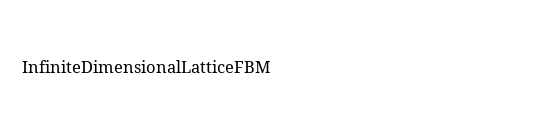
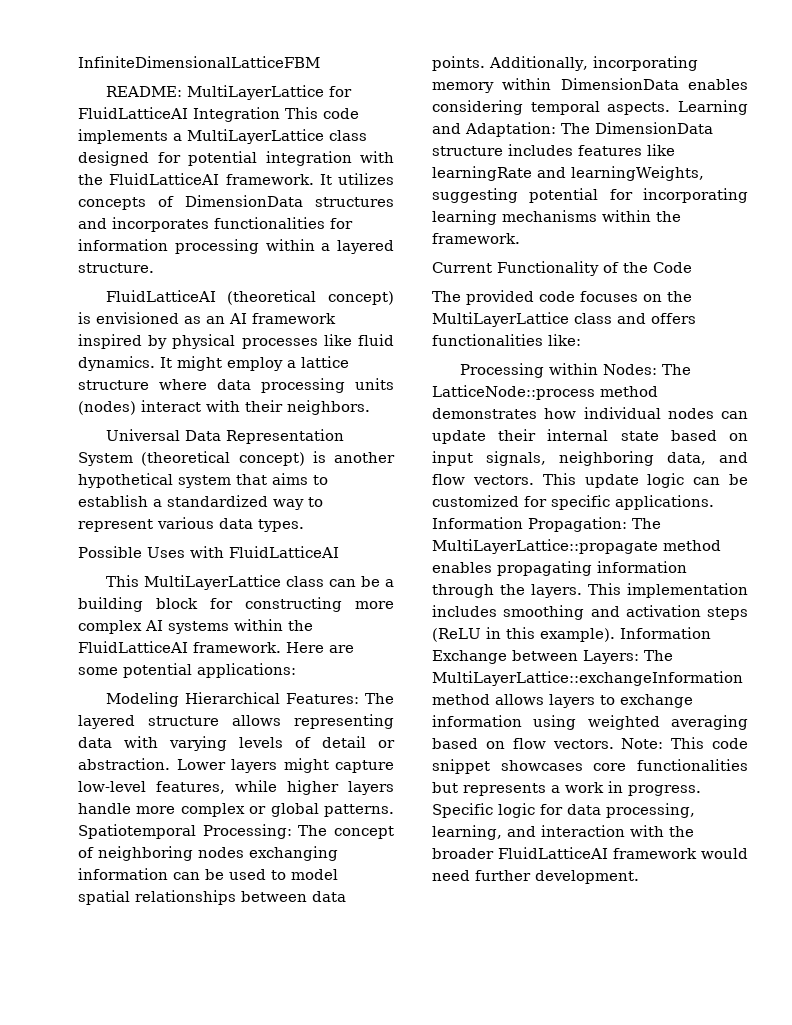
(270, 66) none -> [105,85,352,100] [78,107,359,122] [78,129,367,144] [78,151,394,166] [78,173,394,185] [78,195,394,210] [78,217,353,232] [78,239,394,254] [78,263,154,273] [105,290,394,305] [78,312,336,324] [78,334,394,349] [78,356,349,371] [78,378,394,393] [78,400,370,415] [105,429,344,444] [78,451,395,466] [78,473,328,488] [78,495,323,510] [78,517,304,532] [78,546,339,558] [105,575,394,590] [78,597,394,612] [78,619,313,634] [78,641,354,653] [78,663,296,678] [105,692,394,707] [78,714,394,729] [78,736,395,751] [78,758,394,773] [78,780,394,795] [78,803,394,817] [78,824,394,839] [78,846,338,861] [78,868,338,880] [78,890,346,905] [432,56,698,71] [432,78,748,93] [432,100,748,115] [432,122,713,137] [432,144,675,156] [432,166,704,181] [432,188,748,203] [432,210,681,225] [432,233,520,244] [432,261,692,276] [432,290,692,305] [432,312,696,327] [432,334,581,346] [459,363,691,378] [432,385,658,400] [432,407,748,419] [432,429,748,444] [432,451,748,466] [432,473,748,488] [432,495,714,510] [432,517,661,532] [432,539,721,554] [432,561,687,576] [432,583,748,598] [432,605,748,620] [432,627,711,642] [432,650,673,664] [432,671,743,686] [432,694,693,708] [432,715,748,730] [432,737,748,749] [432,759,748,774] [432,781,701,796] [432,803,695,818] [432,825,694,840] [432,847,748,859] [432,870,639,884] // README: MultiLayerLattice for FluidLatticeAI Integration This code implements a MultiLayerLattice class designed for potential integration with the FluidLatticeAI framework. It utilizes concepts of DimensionData structures and incorporates functionalities for information processing within a layered structure. // FluidLatticeAI (theoretical concept) is envisioned as an AI framework inspired by physical processes like fluid dynamics. It might employ a lattice structure where data processing units (nodes) interact with their neighbors. // Universal Data Representation System (theoretical concept) is another hypothetical system that aims to establish a standardized way to represent various data types. // Possible Uses with FluidLatticeAI // This MultiLayerLattice class can be a building block for constructing more complex AI systems within the FluidLatticeAI framework. Here are some potential applications: // Modeling Hierarchical Features: The layered structure allows representing data with varying levels of detail or abstraction. Lower layers might capture low-level features, while higher layers handle more complex or global patterns. Spatiotemporal Processing: The concept of neighboring nodes exchanging information can be used to model spatial relationships between data points. Additionally, incorporating memory within DimensionData enables considering temporal aspects. Learning and Adaptation: The DimensionData structure includes features like learningRate and learningWeights, suggesting potential for incorporating learning mechanisms within the framework. // Current Functionality of the Code // The provided code focuses on the MultiLayerLattice class and offers functionalities like: // Processing within Nodes: The LatticeNode::process method demonstrates how individual nodes can update their internal state based on input signals, neighboring data, and flow vectors. This update logic can be customized for specific applications. Information Propagation: The MultiLayerLattice::propagate method enables propagating information through the layers. This implementation includes smoothing and activation steps (ReLU in this example). Information Exchange between Layers: The MultiLayerLattice::exchangeInformation method allows layers to exchange information using weighted averaging based on flow vectors. Note: This code snippet showcases core functionalities but represents a work in progress. Specific logic for data processing, learning, and interaction with the broader FluidLatticeAI framework would need further development.

